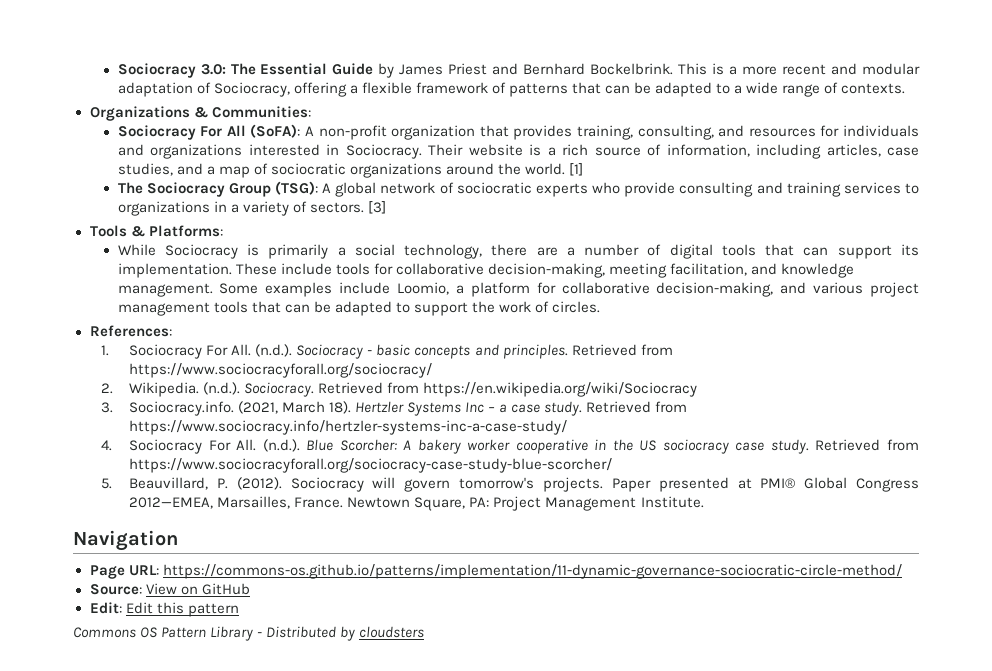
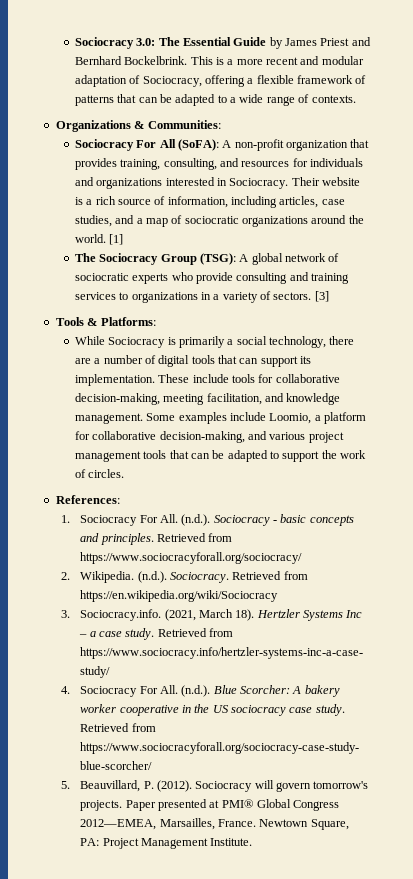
[73,530,178,551] [89,564,902,579] [89,583,250,595] [89,602,239,617] [73,626,425,641] // Navigation // Page URL: https://commons-os.github.io/patterns/implementation/11-dynamic-governance-sociocratic-circle-method/ // Source: View on GitHub // Edit: Edit this pattern // Commons OS Pattern Library - Distributed by cloudsters -> (253, 842) none

